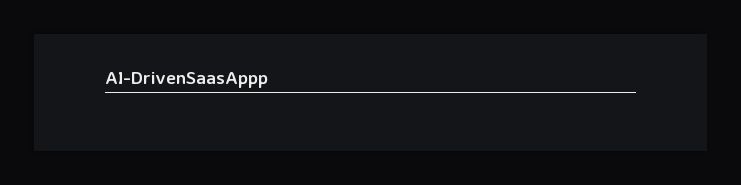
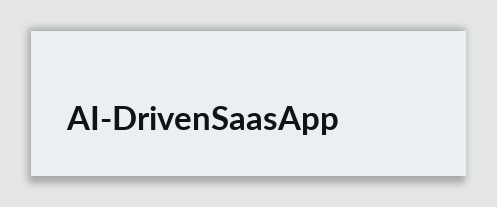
[105,72,268,88] AI-DrivenSaasAppp -> [66,106,339,135] AI-DrivenSaasApp

